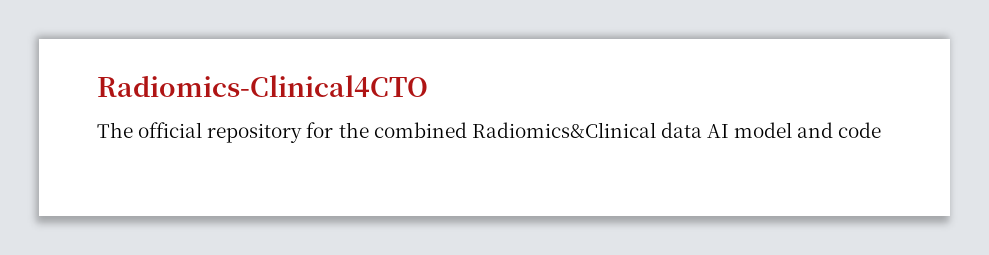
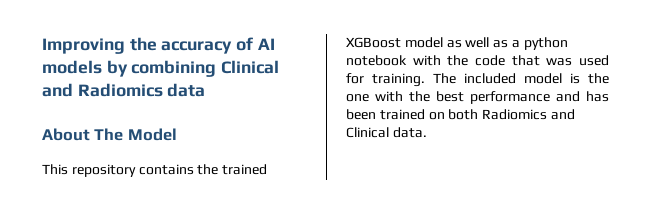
[97,75,428,97] [97,122,882,143] Radiomics-Clinical4CTO // The official repository for the combined Radiomics&Clinical data AI model and code -> [42,37,275,54] [42,60,280,77] [42,83,206,97] [42,128,177,141] [42,164,268,177] [346,37,568,50] [346,55,609,66] [346,73,609,87] [346,91,609,104] [346,109,575,120] [346,127,427,138] Improving the accuracy of AI models by combining Clinical and Radiomics data // About The Model // This repository contains the trained XGBoost model as well as a python notebook with the code that was used for training. The included model is the one with the best performance and has been trained on both Radiomics and Clinical data.

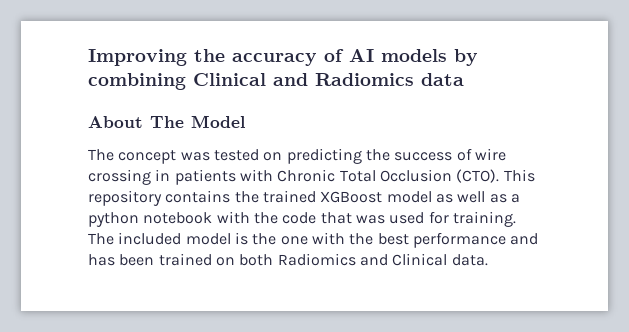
(177, 134) none -> [88,148,506,164] [88,169,500,185] The concept was tested on predicting the success of wire crossing in patients with Chronic Total Occlusion (CTO).

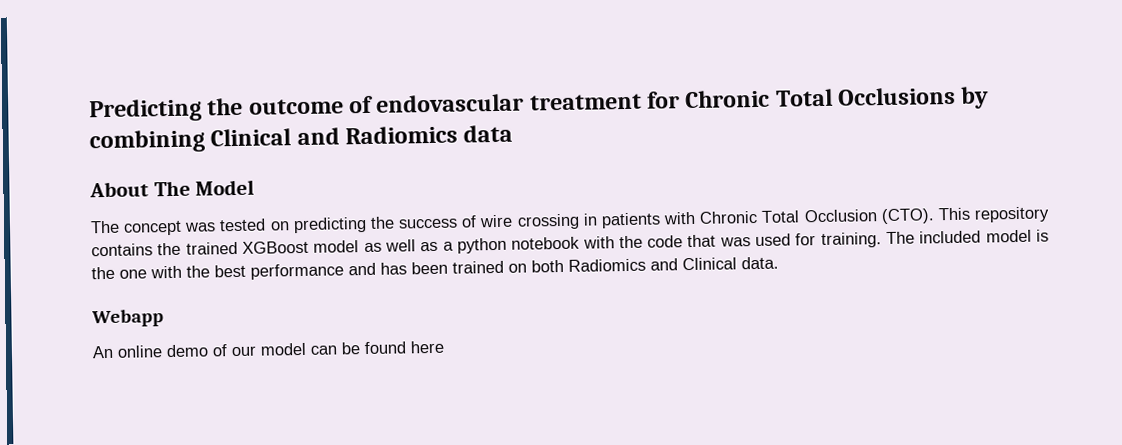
[88,49,447,66] Improving the accuracy of AI models -> [89,86,957,123] Predicting the outcome of endovascular treatment for Chronic Total Occlusions
(488, 260) none -> [91,309,164,328] [92,340,444,359] // Webapp // An online demo of our model can be found here

